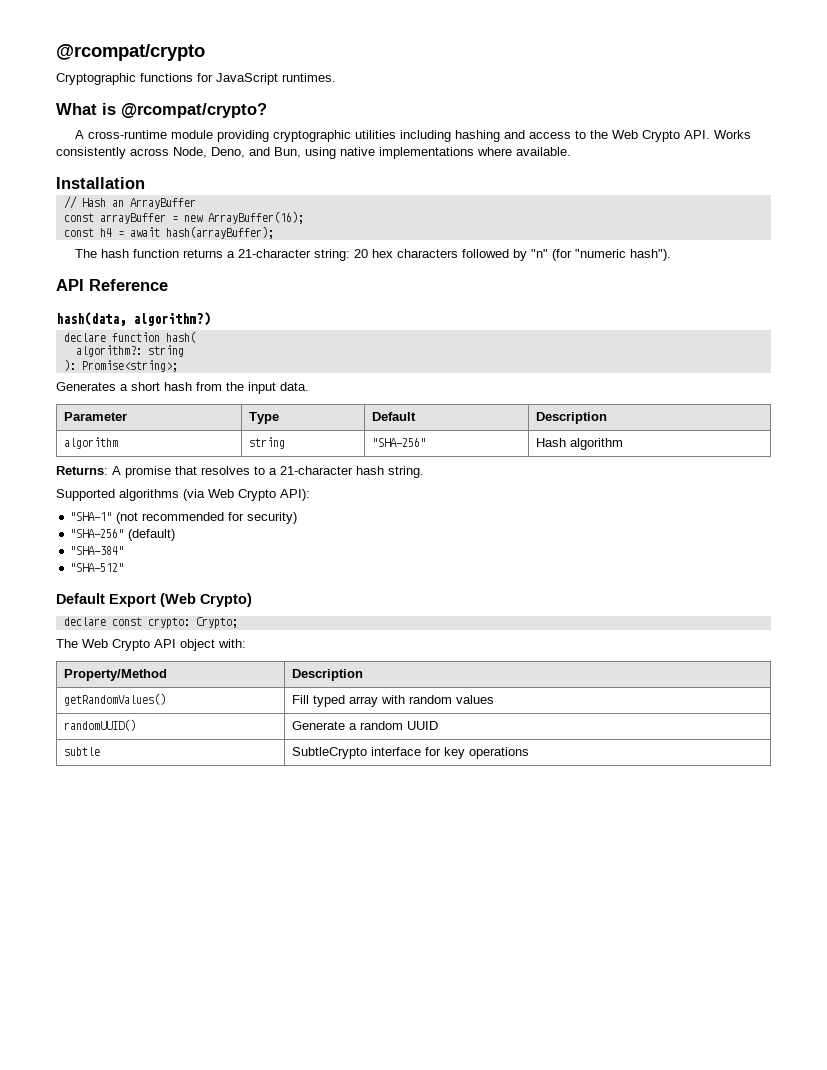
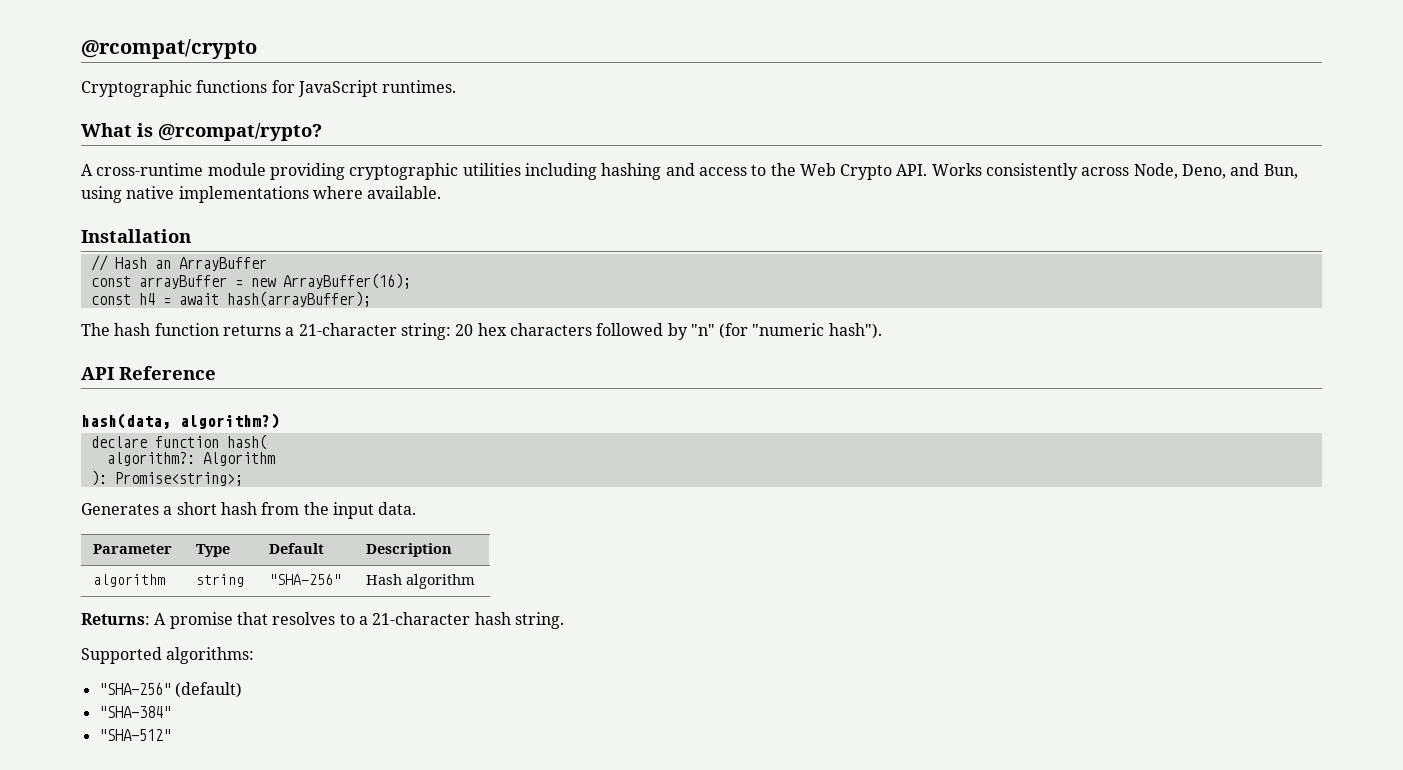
[121,103,267,118] @rcompat/crypto? -> [158,123,322,141] @rcompat/rypto?
[147,345,184,357] string -> [202,452,275,466] Algorithm
[119,489,310,501] [70,512,298,524] [70,528,176,541] [70,546,125,555] [70,563,125,572] [56,593,252,607] [63,617,238,629] [56,639,246,651] [64,669,168,681] [292,669,364,681] [64,693,167,706] [292,695,495,707] [64,719,137,731] [292,721,439,730] [64,747,101,756] [292,747,530,759] algorithms (via Web Crypto API): // "SHA-1" (not recommended for security) // "SHA-256" (default) // "SHA-384" // "SHA-512" // Default Export (Web Crypto) // declare const crypto: Crypto; // The Web Crypto API object with: // Property/Method | Description // getRandomValues() | Fill typed array with random values // randomUUID() | Generate a random UUID // subtle | SubtleCrypto interface for key operations -> [166,647,255,664] [98,682,242,698] [98,706,171,718] [98,729,171,741] algorithms: // "SHA-256" (default) // "SHA-384" // "SHA-512"

